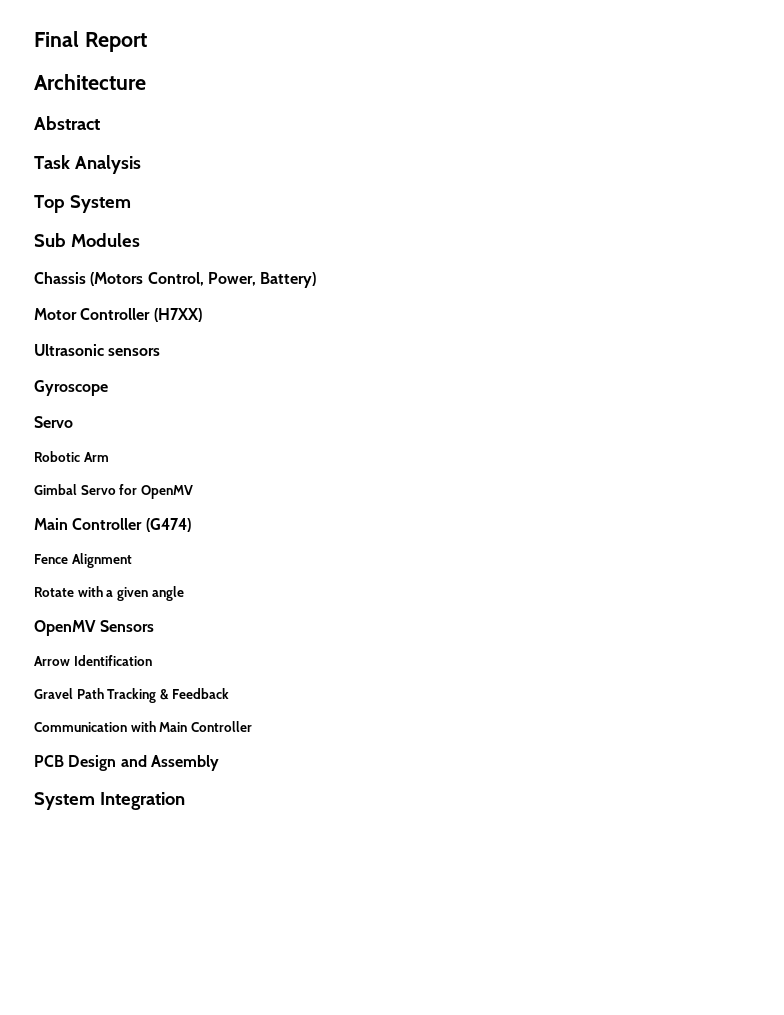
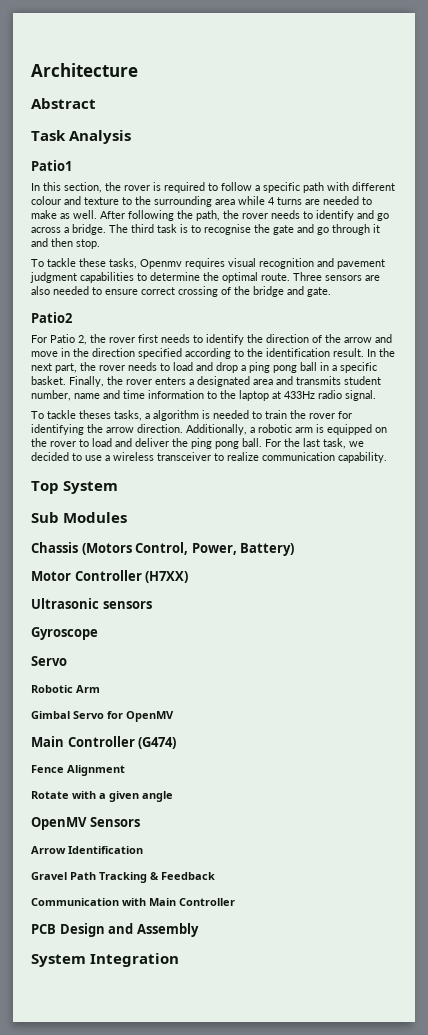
[34,31,147,52] Final Report // -> (31, 70) none
(141, 164) none -> [31,160,72,171] [31,182,395,193] [31,196,372,207] [31,210,389,221] [31,224,380,235] [31,238,100,249] [31,258,385,269] [30,272,380,283] [31,286,331,297] [31,312,72,323] [31,334,392,345] [31,348,395,359] [31,362,377,373] [31,376,381,387] [31,390,376,401] [31,410,352,421] [31,424,387,435] [31,438,364,449] [31,452,387,463] // Patio1 // In this section, the rover is required to follow a specific path with different colour and texture to the surrounding area while 4 turns are needed to make as well. After following the path, the rover needs to identify and go across a bridge. The third task is to recognise the gate and go through it and then stop. // To tackle these tasks, Openmv requires visual recognition and pavement judgment capabilities to determine the optimal route. Three sensors are also needed to ensure correct crossing of the bridge and gate. // Patio2 // For Patio 2, the rover first needs to identify the direction of the arrow and move in the direction specified according to the identification result. In the next part, the rover needs to load and drop a ping pong ball in a specific basket. Finally, the rover enters a designated area and transmits student number, name and time information to the laptop at 433Hz radio signal. // To tackle theses tasks, a algorithm is needed to train the rover for identifying the arrow direction. Additionally, a robotic arm is equipped on the rover to load and deliver the ping pong ball. For the last task, we decided to use a wireless transceiver to realize communication capability.

